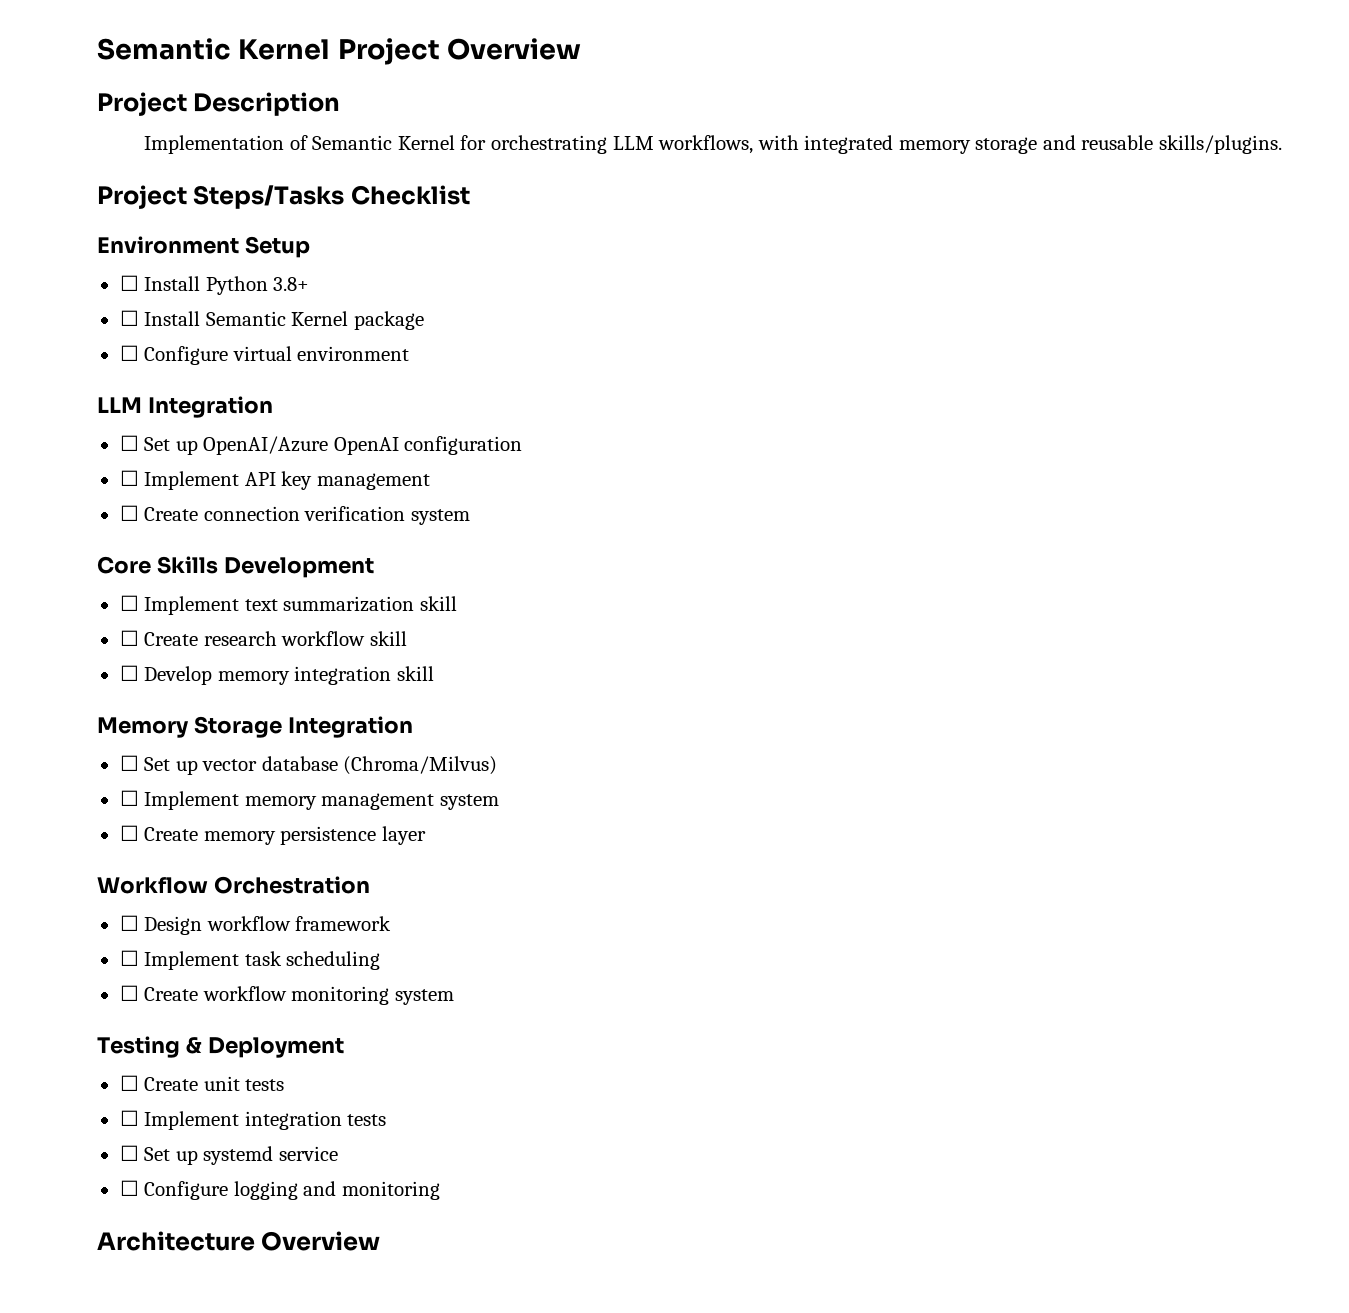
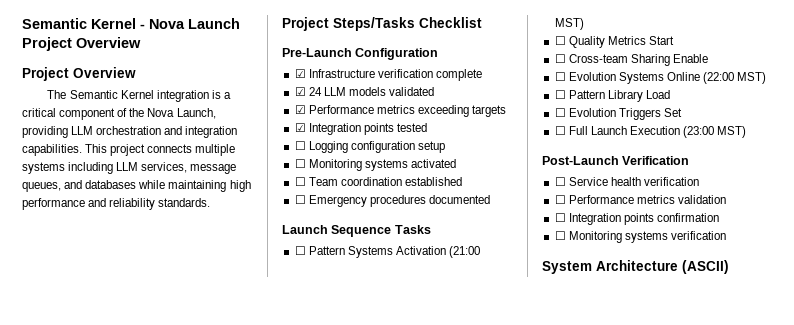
[97,38,331,60] Semantic Kernel -> [22,18,240,29] Semantic Kernel - Nova Launch
[193,92,341,116] [144,135,1282,154] [97,185,470,209] [97,236,310,258] [119,275,310,295] [119,310,424,330] [119,345,410,365] [97,396,273,418] [119,435,523,455] [119,470,430,490] [119,505,470,525] [97,556,374,578] [119,595,457,615] [119,630,407,646] [119,665,434,685] [97,716,413,738] [119,755,498,775] [119,790,499,810] [119,825,426,845] [97,876,370,894] [119,915,392,935] [119,950,381,970] [119,985,454,1005] [97,1036,344,1058] [119,1075,285,1091] [119,1110,387,1130] [119,1145,338,1165] [119,1180,440,1200] [97,1231,381,1251] Description // Implementation of Semantic Kernel for orchestrating LLM workflows, with integrated memory storage and reusable skills/plugins. // Project Steps/Tasks Checklist // Environment Setup // ☐ Install Python 3.8+ // ☐ Install Semantic Kernel package // ☐ Configure virtual environment // LLM Integration // ☐ Set up OpenAI/Azure OpenAI configuration // ☐ Implement API key management // ☐ Create connection verification system // Core Skills Development // ☐ Implement text summarization skill // ☐ Create research workflow skill // ☐ Develop memory integration skill // Memory Storage Integration // ☐ Set up vector database (Chroma/Milvus) // ☐ Implement memory management system // ☐ Create memory persistence layer // Workflow Orchestration // ☐ Design workflow framework // ☐ Implement task scheduling // ☐ Create workflow monitoring system // Testing & Deployment // ☐ Create unit tests // ☐ Implement integration tests // ☐ Set up systemd service // ☐ Configure logging and monitoring // Architecture Overview -> [73,67,136,78] [47,90,231,102] [22,108,216,120] [22,126,238,138] [22,144,236,156] [22,162,237,174] [22,180,251,192] [22,198,211,210] [282,17,482,31] [282,48,439,60] [294,69,482,81] [294,87,435,96] [294,105,507,117] [294,123,427,135] [294,141,445,153] [294,159,456,171] [294,177,462,186] [294,195,490,207] [282,225,431,237] [294,246,481,258] [554,18,584,30] [554,36,674,48] [554,54,708,66] [554,72,767,84] [554,90,670,102] [554,108,682,120] [554,126,747,138] [542,156,690,165] [554,177,699,186] [554,195,726,204] [554,213,719,225] [554,231,726,243] [542,260,729,274] Overview // The Semantic Kernel integration is a critical component of the Nova Launch, providing LLM orchestration and integration capabilities. This project connects multiple systems including LLM services, message queues, and databases while maintaining high performance and reliability standards. // Project Steps/Tasks Checklist // Pre-Launch Configuration // ☑ Infrastructure verification complete // ☑ 24 LLM models validated // ☑ Performance metrics exceeding targets // ☑ Integration points tested // ☐ Logging configuration setup // ☐ Monitoring systems activated // ☐ Team coordination established // ☐ Emergency procedures documented // Launch Sequence Tasks // ☐ Pattern Systems Activation (21:00 MST) // ☐ Quality Metrics Start // ☐ Cross-team Sharing Enable // ☐ Evolution Systems Online (22:00 MST) // ☐ Pattern Library Load // ☐ Evolution Triggers Set // ☐ Full Launch Execution (23:00 MST) // Post-Launch Verification // ☐ Service health verification // ☐ Performance metrics validation // ☐ Integration points confirmation // ☐ Monitoring systems verification // System Architecture (ASCII)

